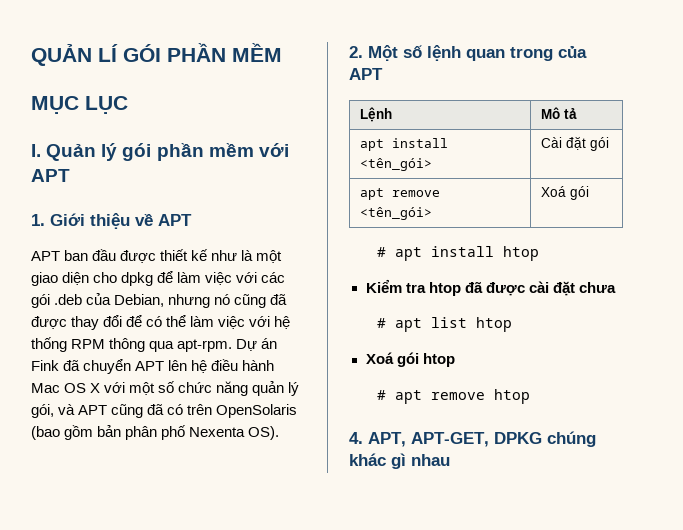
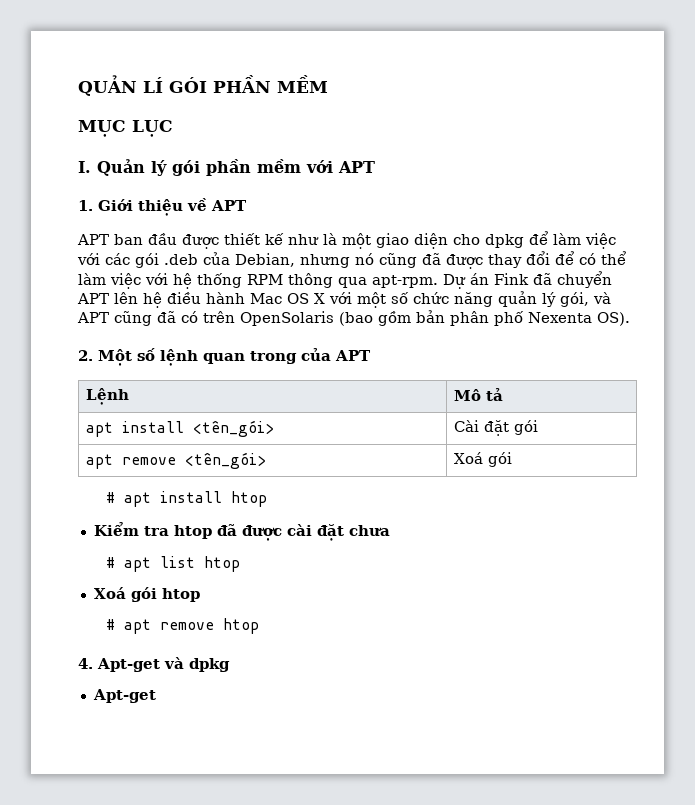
[368,431,596,447] [349,453,450,469] APT, APT-GET, DPKG chúng khác gì nhau -> [97,657,230,672] [92,689,156,703] Apt-get và dpkg // Apt-get

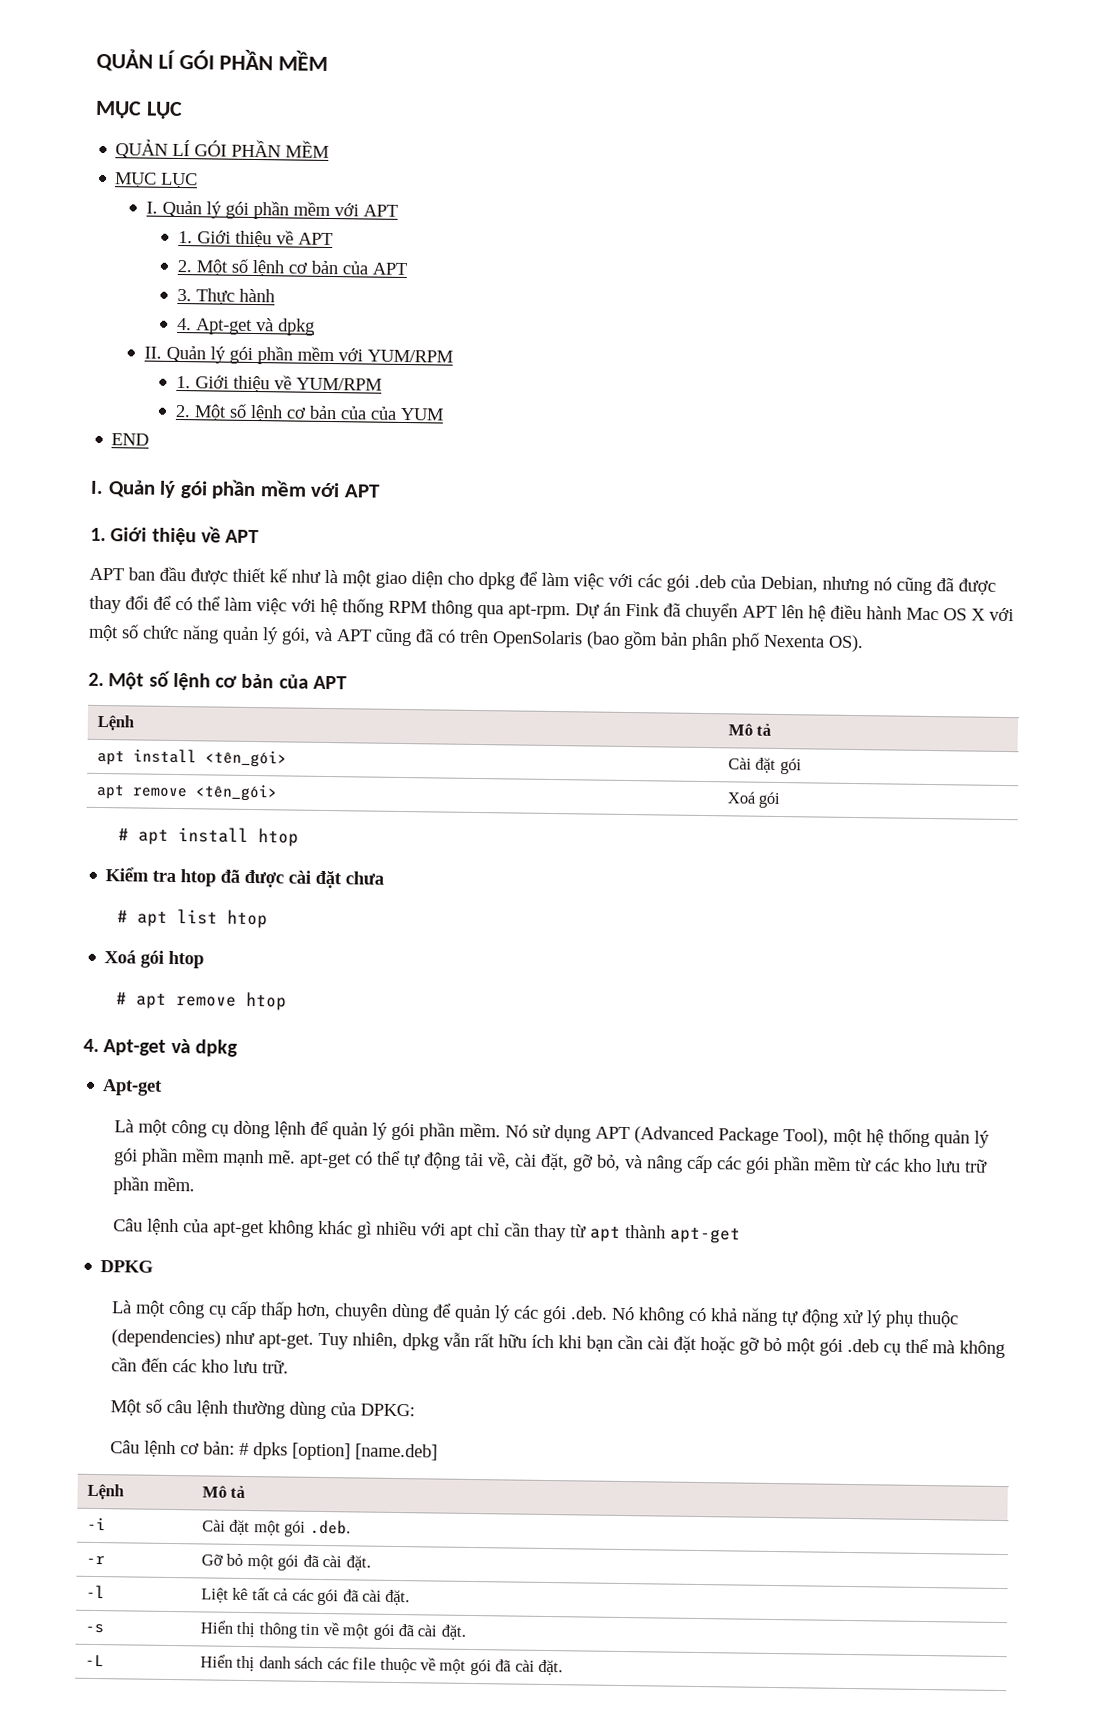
[78,75,328,96] [78,120,173,137] QUẢN LÍ GÓI PHẦN MỀM // MỤC LỤC -> [96,48,329,72] [95,100,183,120] [115,139,330,159] [114,172,199,189] [145,200,398,220] [177,230,333,248] [176,258,407,277] [176,288,275,305] [176,317,315,336] [143,345,453,365] [175,375,382,393] [174,403,444,422] [111,433,150,446] QUẢN LÍ GÓI PHẦN MỀM // MỤC LỤC // QUẢN LÍ GÓI PHẦN MỀM // MỤC LỤC // I. Quản lý gói phần mềm với APT // 1. Giới thiệu về APT // 2. Một số lệnh cơ bản của APT // 3. Thực hành // 4. Apt-get và dpkg // II. Quản lý gói phần mềm với YUM/RPM // 1. Giới thiệu về YUM/RPM // 2. Một số lệnh cơ bản của của YUM // END
[203,351,297,364] quan trong -> [215,673,275,689] cơ bản
(156, 696) none -> [113,1119,990,1148] [112,1147,988,1175] [112,1176,195,1195] [112,1218,741,1244] [100,1260,154,1273] [111,1300,959,1328] [110,1329,1005,1359] [110,1357,289,1374] [109,1398,415,1420] [109,1440,438,1461] [86,1483,124,1500] [201,1485,246,1498] [86,1517,106,1531] [201,1519,351,1537] [85,1555,105,1565] [200,1553,371,1571] [85,1584,105,1599] [200,1587,411,1606] [84,1623,104,1634] [199,1620,466,1640] [84,1654,104,1667] [199,1654,564,1676] // Là một công cụ dòng lệnh để quản lý gói phần mềm. Nó sử dụng APT (Advanced Package Tool), một hệ thống quản lý gói phần mềm mạnh mẽ. apt-get có thể tự động tải về, cài đặt, gỡ bỏ, và nâng cấp các gói phần mềm từ các kho lưu trữ phần mềm. // Câu lệnh của apt-get không khác gì nhiều với apt chỉ cần thay từ apt thành apt-get // DPKG // Là một công cụ cấp thấp hơn, chuyên dùng để quản lý các gói .deb. Nó không có khả năng tự động xử lý phụ thuộc (dependencies) như apt-get. Tuy nhiên, dpkg vẫn rất hữu ích khi bạn cần cài đặt hoặc gỡ bỏ một gói .deb cụ thể mà không cần đến các kho lưu trữ. // Một số câu lệnh thường dùng của DPKG: // Câu lệnh cơ bản: # dpks [option] [name.deb] // Lệnh | Mô tả // -i | Cài đặt một gói .deb. // -r | Gỡ bỏ một gói đã cài đặt. // -l | Liệt kê tất cả các gói đã cài đặt. // -s | Hiển thị thông tin về một gói đã cài đặt. // -L | Hiển thị danh sách các file thuộc về một gói đã cài đặt.

